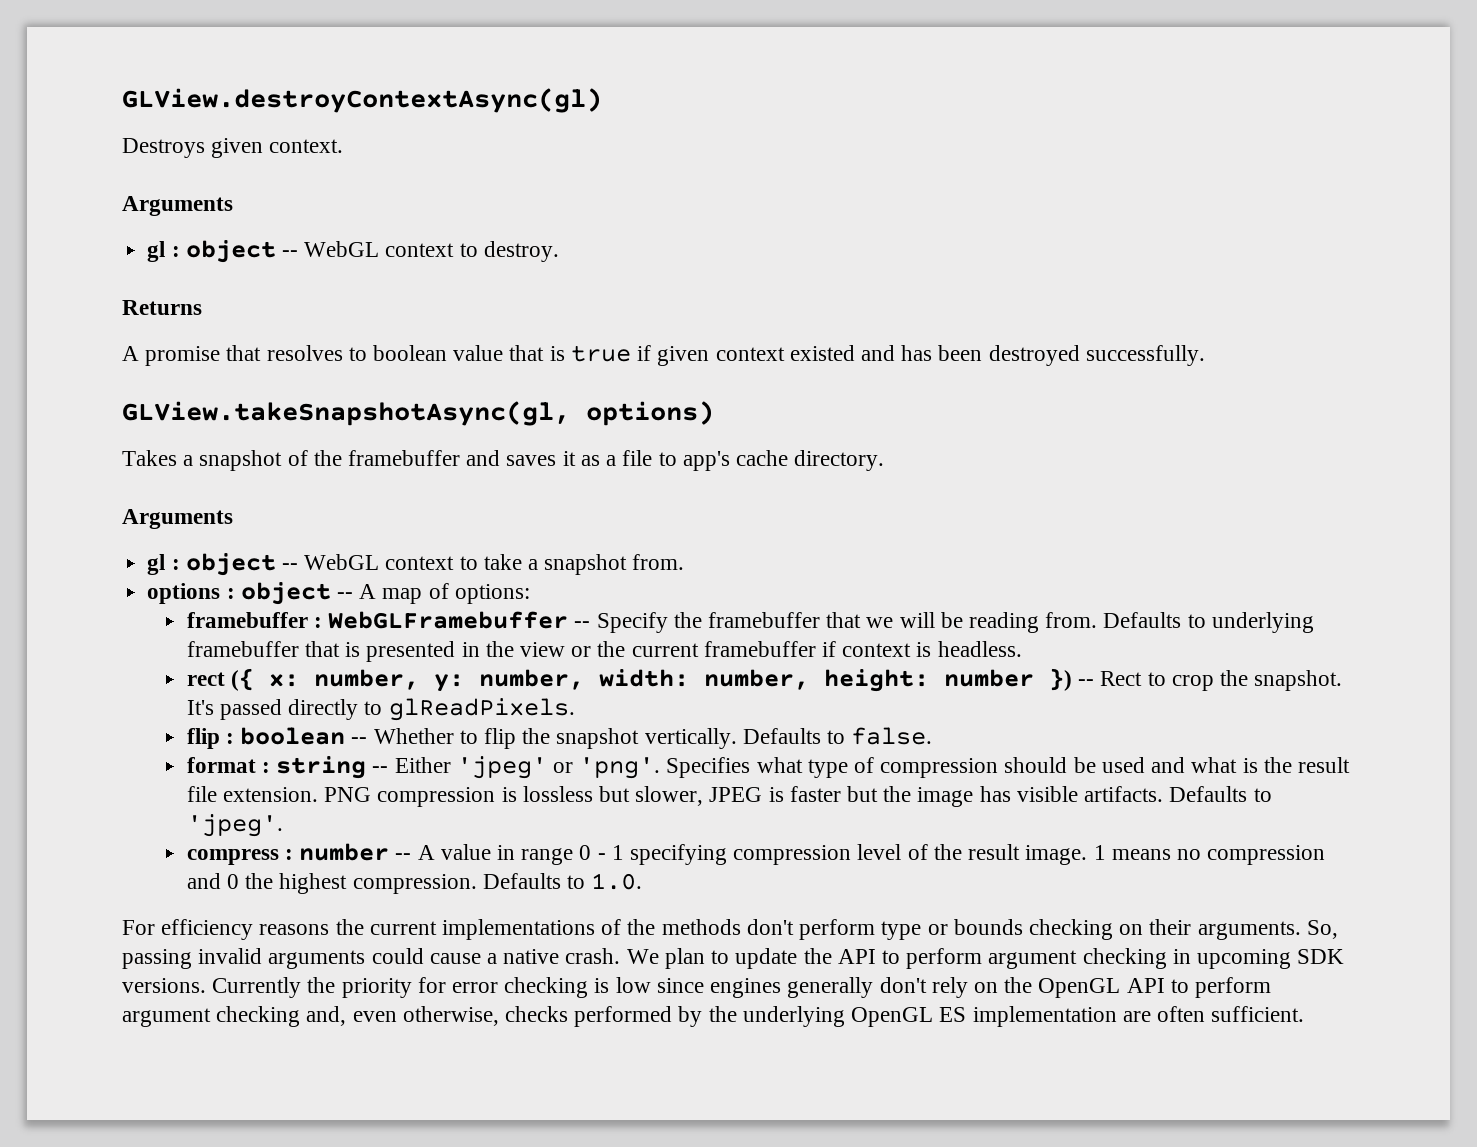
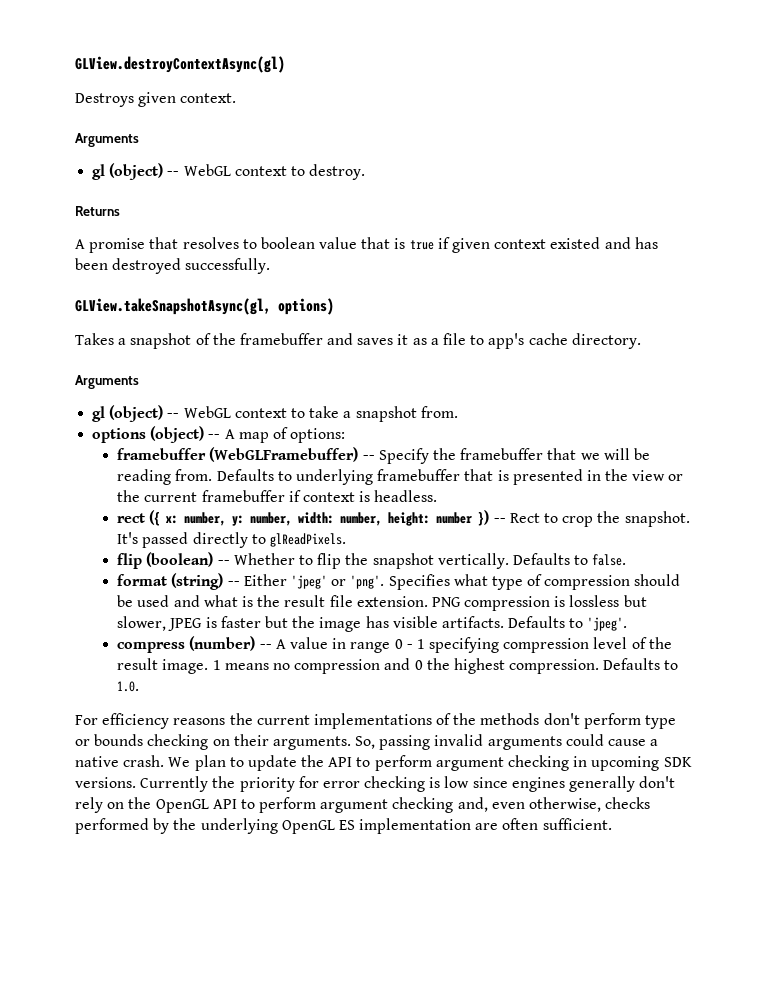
[171,240,276,263] : object -> [109,163,164,180] (object)
[171,553,276,576] : object -> [109,405,164,422] (object)
[226,582,331,605] : object -> [150,426,205,443] (object)
[313,611,569,629] : WebGLFramebuffer -> [209,447,359,462] (WebGLFramebuffer)
[225,727,346,745] : boolean -> [146,552,214,567] (boolean)
[261,756,367,779] : string -> [171,573,224,590] (string)
[284,843,390,861] : number -> [189,636,256,651] (number)

